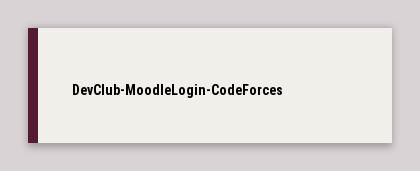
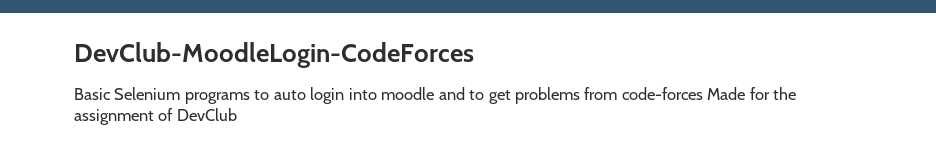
(283, 91) none -> [74,87,797,104] [74,108,237,125] // Basic Selenium programs to auto login into moodle and to get problems from code-forces Made for the assignment of DevClub

